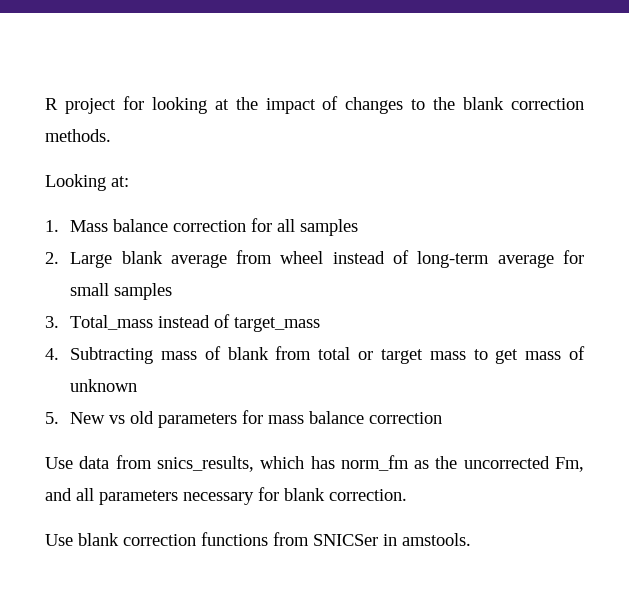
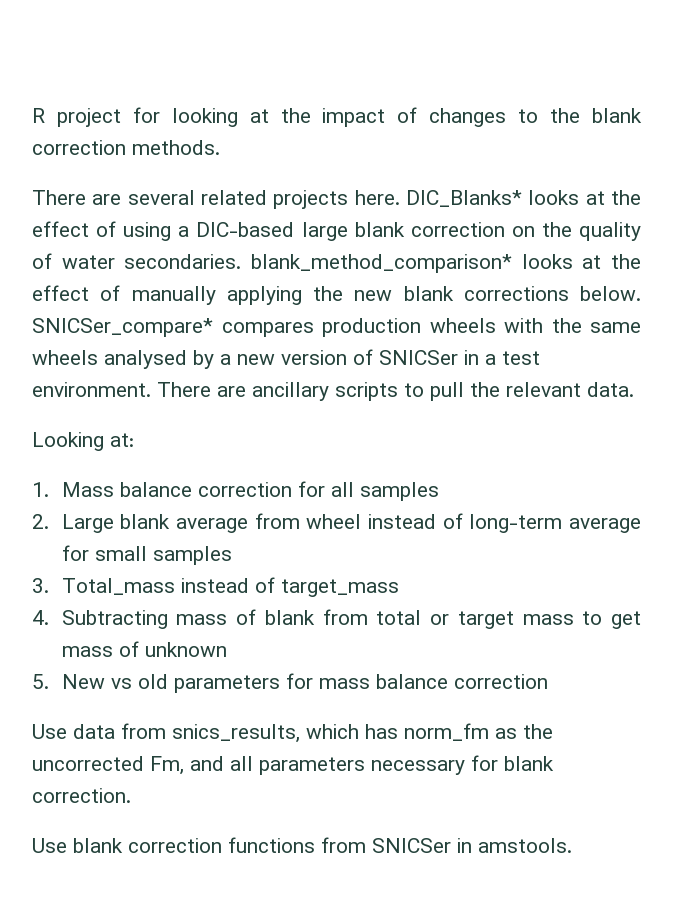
(111, 135) none -> [32,190,641,209] [32,221,642,241] [32,253,641,273] [32,285,641,305] [32,318,641,337] [32,349,540,369] [32,382,634,401] // There are several related projects here. DIC_Blanks* looks at the effect of using a DIC-based large blank correction on the quality of water secondaries. blank_method_comparison* looks at the effect of manually applying the new blank corrections below. SNICSer_compare* compares production wheels with the same wheels analysed by a new version of SNICSer in a test environment. There are ancillary scripts to pull the relevant data.

